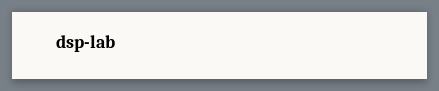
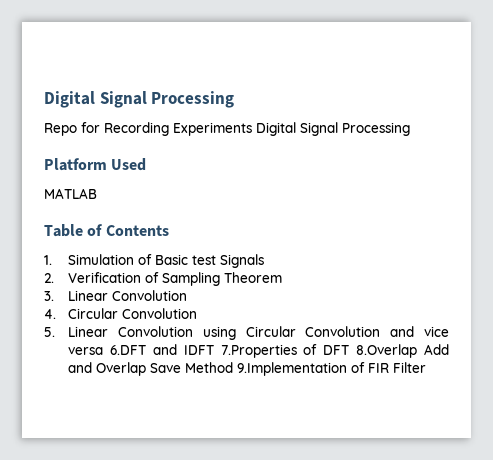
[56,35,115,52] dsp-lab -> [44,91,235,108] [44,122,410,136] [44,158,147,171] [44,188,97,199] [44,224,169,237] [44,254,265,268] [44,272,283,286] [44,290,188,301] [44,308,198,319] [44,326,449,340] [68,344,449,358] [68,362,427,376] Digital Signal Processing // Repo for Recording Experiments Digital Signal Processing // Platform Used // MATLAB // Table of Contents // 1. Simulation of Basic test Signals // 2. Verification of Sampling Theorem // 3. Linear Convolution // 4. Circular Convolution // 5. Linear Convolution using Circular Convolution and vice versa 6.DFT and IDFT 7.Properties of DFT 8.Overlap Add and Overlap Save Method 9.Implementation of FIR Filter

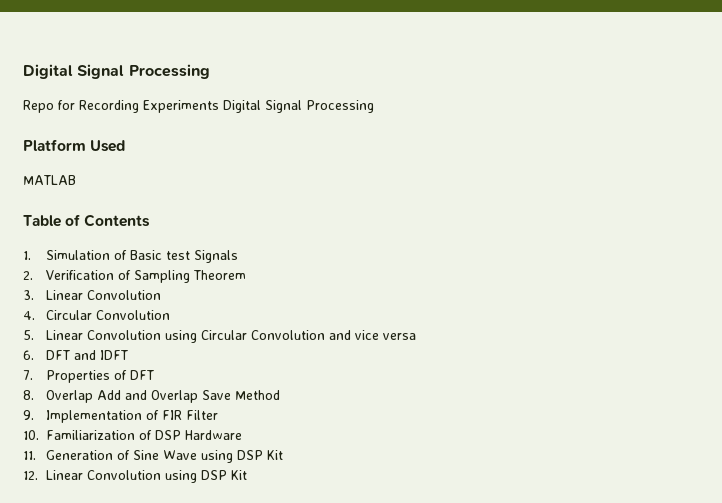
[110,345,147,355] 6.DFT -> [23,350,70,360] // 6. DFT
[220,344,297,358] 7.Properties -> [23,370,110,383] // 7. Properties
[356,344,418,358] 8.Overlap -> [23,390,93,403] // 8. Overlap
[237,362,348,376] 9.Implementation -> [23,410,142,423] // 9. Implementation
(427, 367) none -> [23,430,242,440] [23,450,283,463] [23,470,247,483] // 10. Familiarization of DSP Hardware // 11. Generation of Sine Wave using DSP Kit // 12. Linear Convolution using DSP Kit

